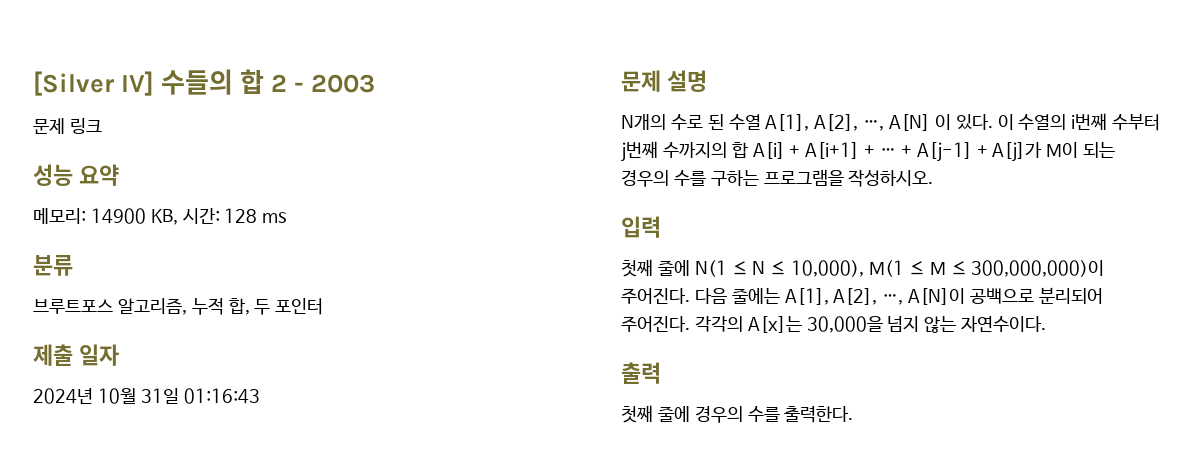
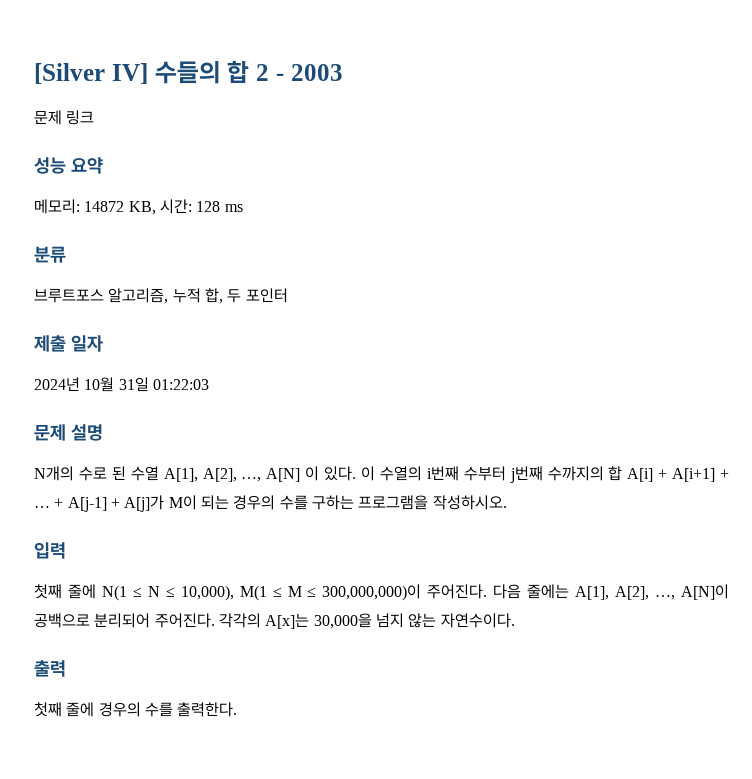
[90,208,146,224] 14900 -> [84,201,125,212] 14872
[183,388,260,404] 01:16:43 -> [152,379,209,390] 01:22:03

